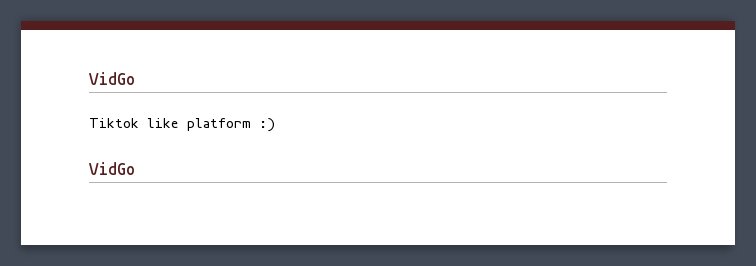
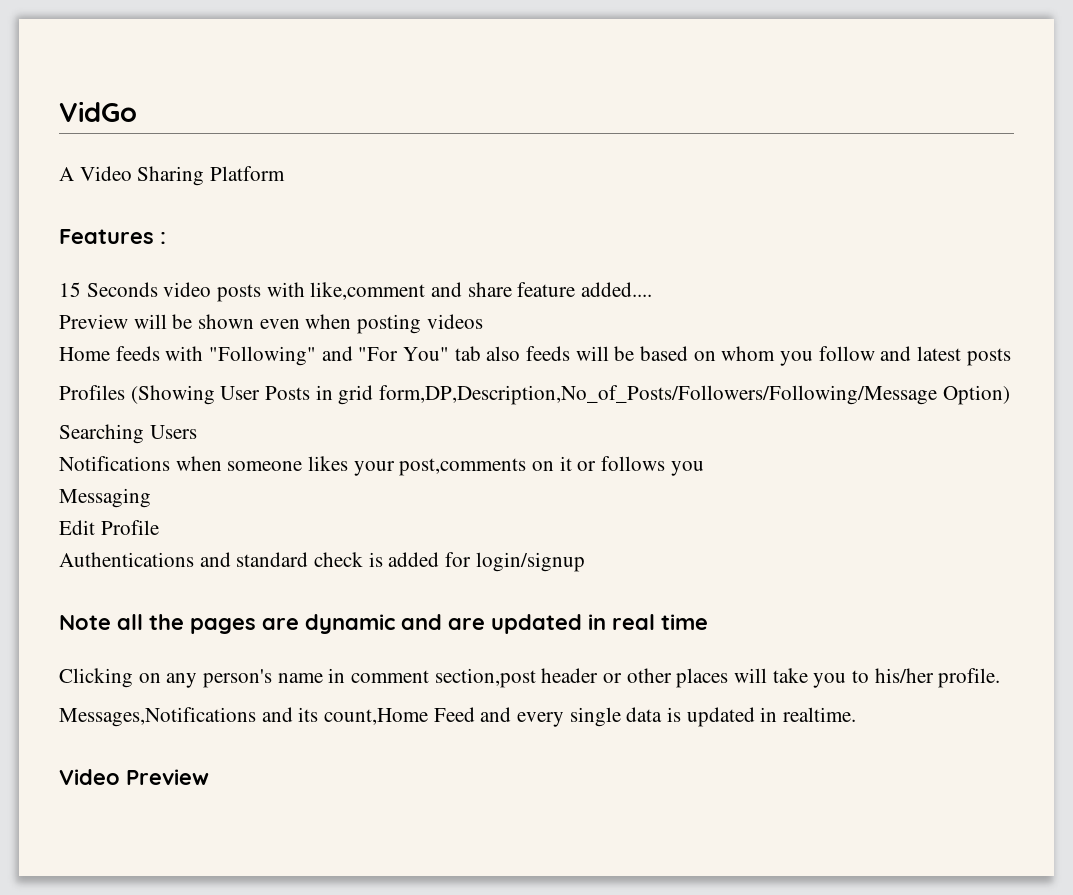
[89,118,275,132] [89,162,135,175] Tiktok like platform :) // VidGo -> [59,166,286,186] [59,229,166,244] [59,282,653,302] [59,314,483,334] [59,346,1011,366] [59,385,1010,405] [59,424,197,444] [59,456,704,476] [59,488,151,508] [59,520,159,535] [59,552,585,572] [59,614,708,634] [59,668,1001,688] [59,707,857,727] [59,769,209,785] A Video Sharing Platform // Features : // 15 Seconds video posts with like,comment and share feature added.... // Preview will be shown even when posting videos // Home feeds with "Following" and "For You" tab also feeds will be based on whom you follow and latest posts // Profiles (Showing User Posts in grid form,DP,Description,No_of_Posts/Followers/Following/Message Option) // Searching Users // Notifications when someone likes your post,comments on it or follows you // Messaging // Edit Profile // Authentications and standard check is added for login/signup // Note all the pages are dynamic and are updated in real time // Clicking on any person's name in comment section,post header or other places will take you to his/her profile. // Messages,Notifications and its count,Home Feed and every single data is updated in realtime. // Video Preview

